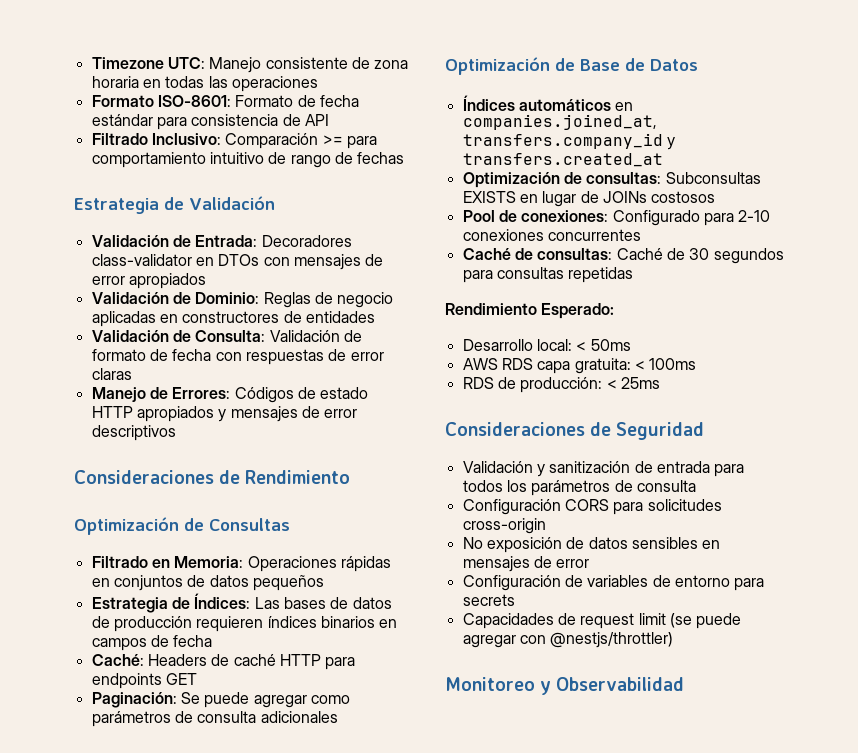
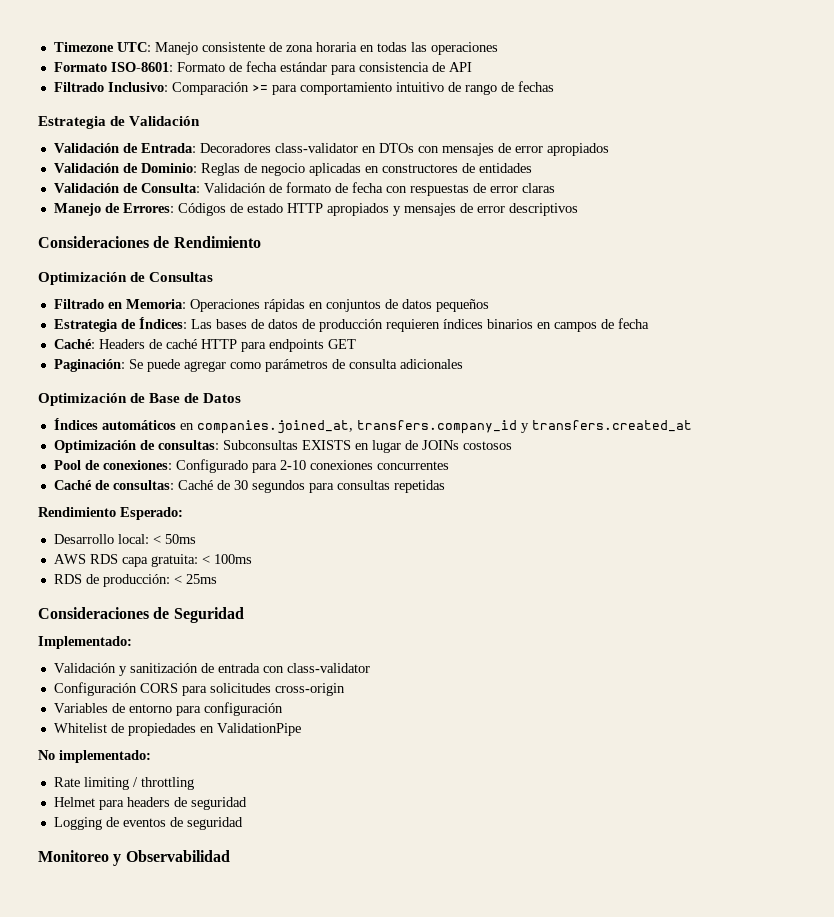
(705, 431) none -> [38,636,132,649] // Implementado:
[714,464,745,477] [462,480,696,496] para todos los parámetros de consulta -> [262,663,370,673] con class-validator
[462,537,721,553] [462,556,590,572] [462,575,765,591] [462,594,515,606] [462,613,742,629] [462,632,674,648] No exposición de datos sensibles en mensajes de error // Configuración de variables de entorno para secrets // Capacidades de request limit (se puede agregar con @nestjs/throttler) -> [53,702,283,716] [53,723,301,736] [38,750,151,763] [53,777,194,790] [53,797,247,810] [53,817,243,830] Variables de entorno para configuración // Whitelist de propiedades en ValidationPipe // No implementado: // Rate limiting / throttling // Helmet para headers de seguridad // Logging de eventos de seguridad

